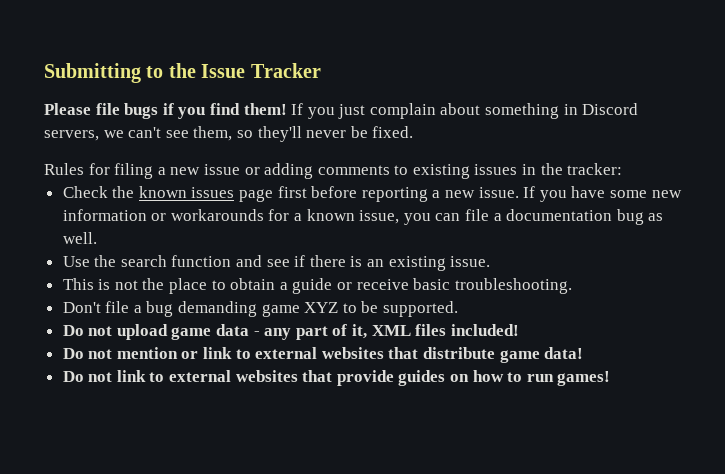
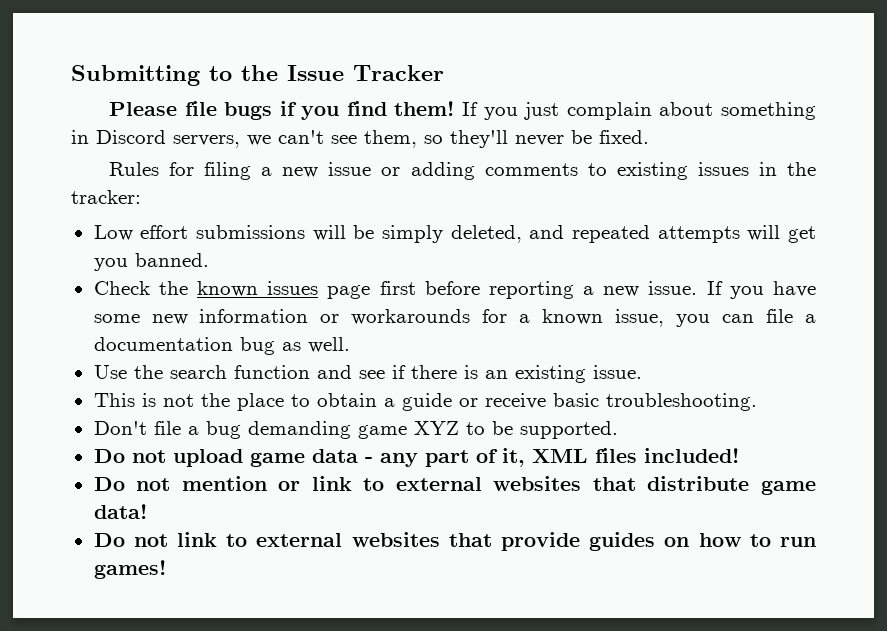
(623, 169) none -> [93,225,816,243] [93,253,209,271] // Low effort submissions will be simply deleted, and repeated attempts will get you banned.

